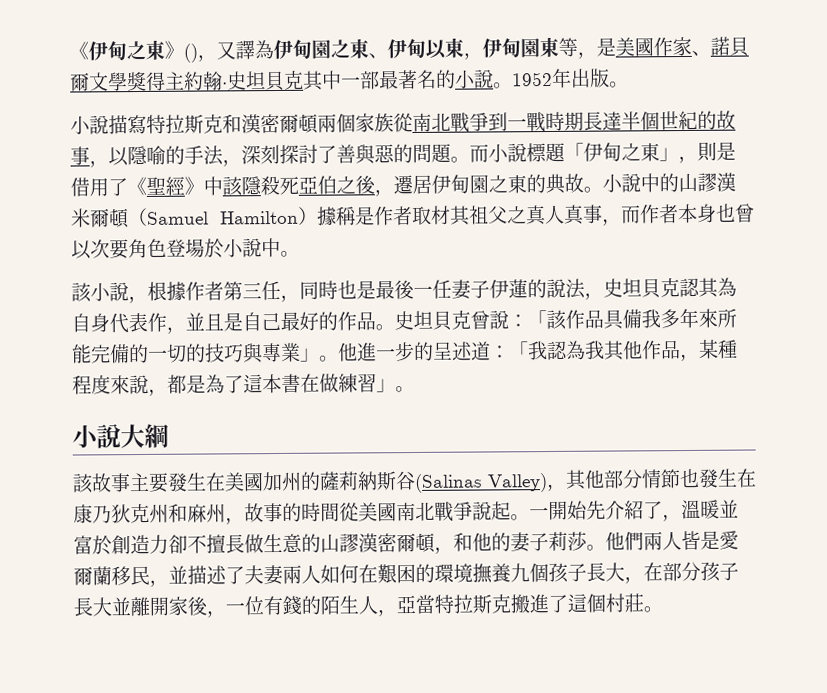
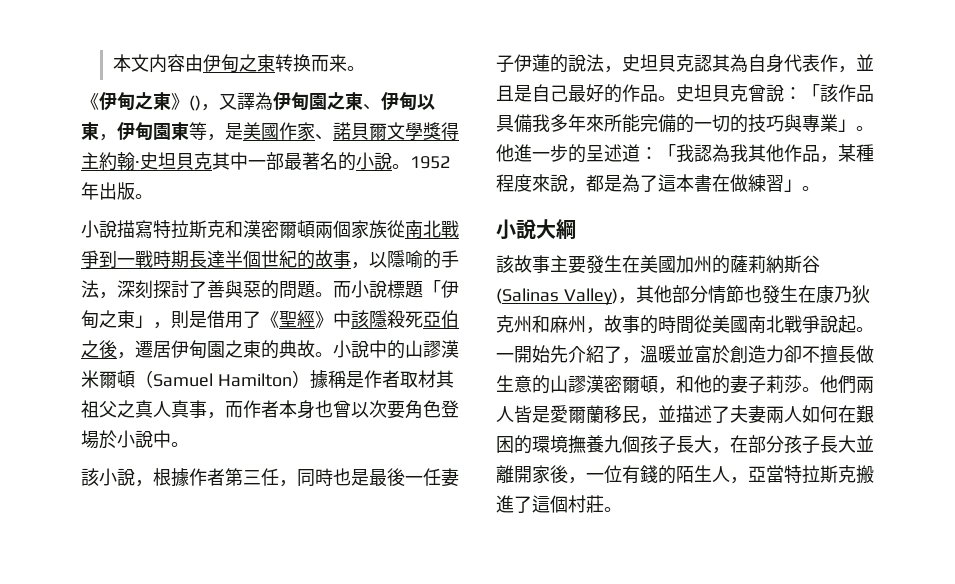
(69, 50) none -> [112,54,365,73] 本文内容由伊甸之東转换而来。 //

